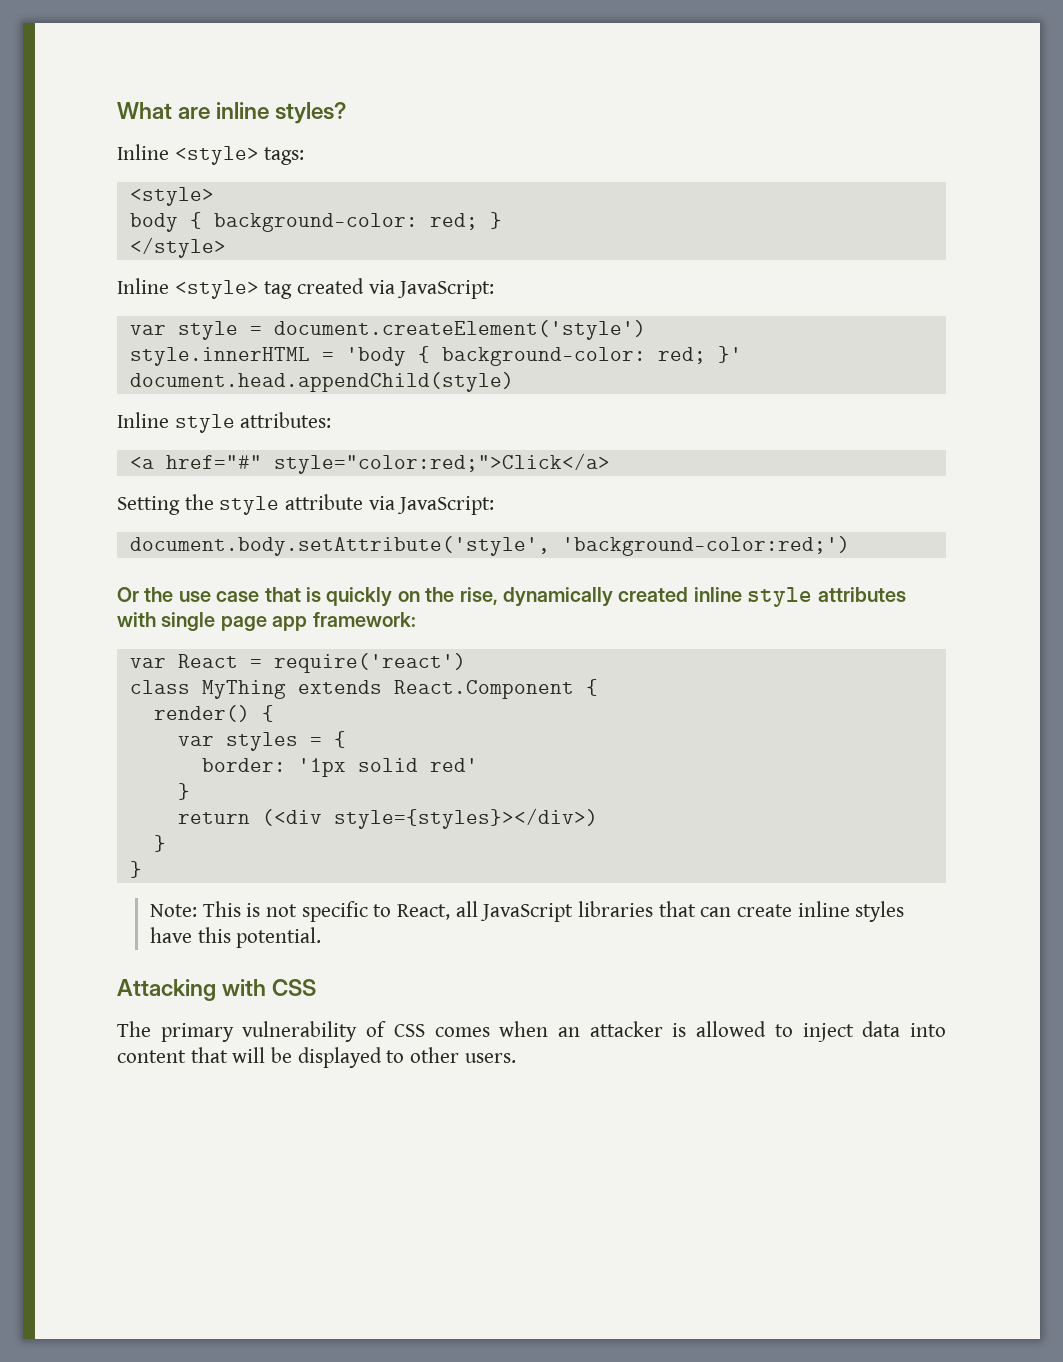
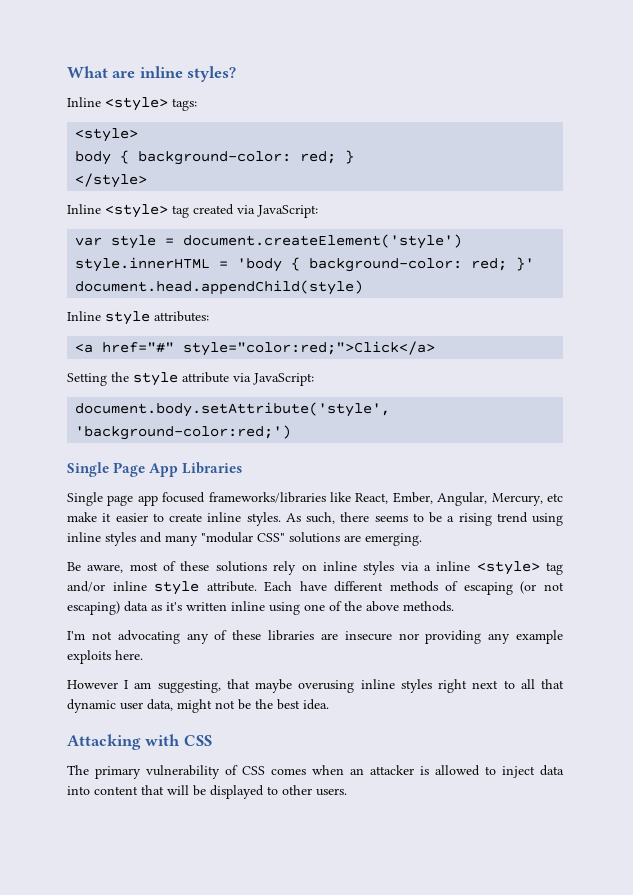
[117,587,906,607] [117,612,416,631] [129,653,466,673] [129,679,598,699] [153,705,274,722] [177,731,346,751] [201,758,478,777] [177,783,190,800] [177,808,598,829] [153,835,166,852] [129,861,142,878] [149,901,905,922] [149,927,322,948] Or the use case that is quickly on the rise, dynamically created inline style attributes with single page app framework: // var React = require('react') // class MyThing extends React.Component { // render() { // var styles = { // border: '1px solid red' // } // return (<div style={styles}></div>) // } // } // Note: This is not specific to React, all JavaScript libraries that can create inline styles have this potential. -> [67,462,243,477] [67,492,563,506] [67,512,563,526] [67,532,422,546] [67,561,563,575] [67,581,564,595] [67,601,454,615] [67,630,563,644] [67,650,143,664] [67,679,564,693] [67,699,329,713] Single Page App Libraries // Single page app focused frameworks/libraries like React, Ember, Angular, Mercury, etc make it easier to create inline styles. As such, there seems to be a rising trend using inline styles and many "modular CSS" solutions are emerging. // Be aware, most of these solutions rely on inline styles via a inline <style> tag and/or inline style attribute. Each have different methods of escaping (or not escaping) data as it's written inline using one of the above methods. // I'm not advocating any of these libraries are insecure nor providing any example exploits here. // However I am suggesting, that maybe overusing inline styles right next to all that dynamic user data, might not be the best idea.

